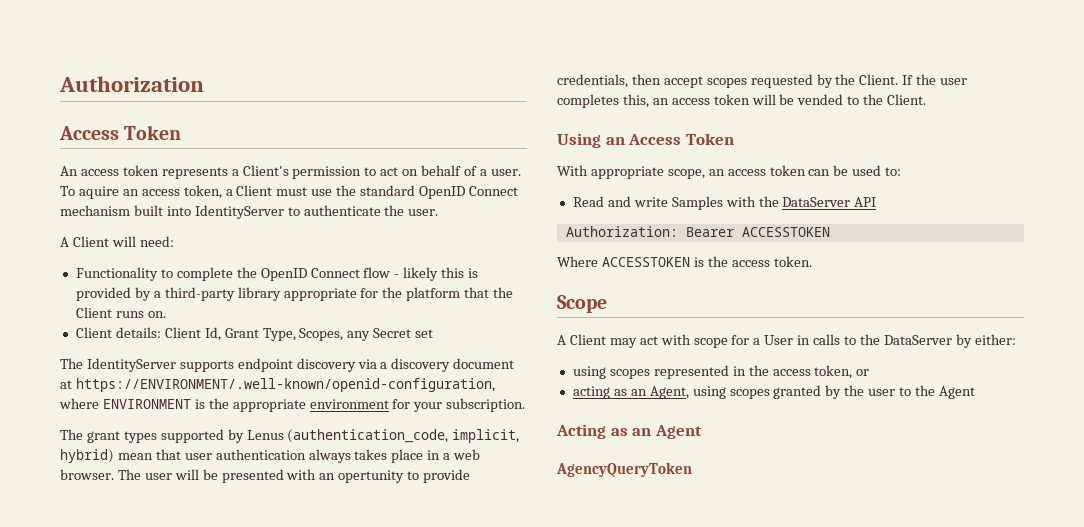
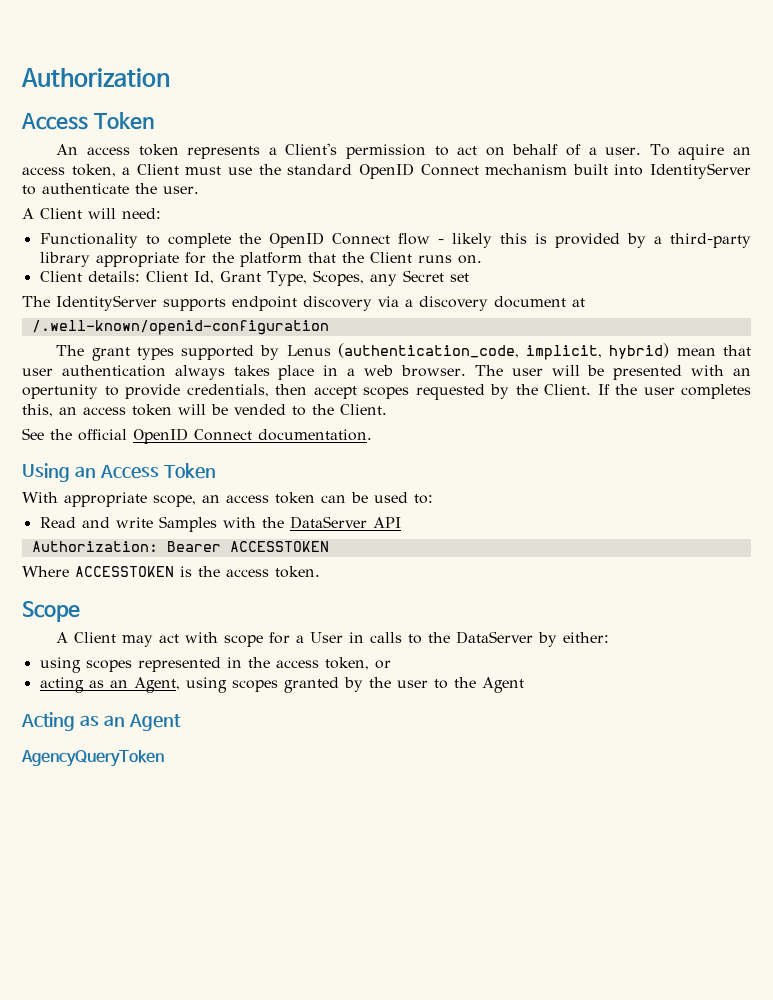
[75,378,495,392] [59,398,526,412] https://ENVIRONMENT/.well-known/openid-configuration, where ENVIRONMENT is the appropriate environment for your subscription. -> [31,320,329,335] // /.well-known/openid-configuration
(927, 99) none -> [22,428,372,444] // See the official OpenID Connect documentation.

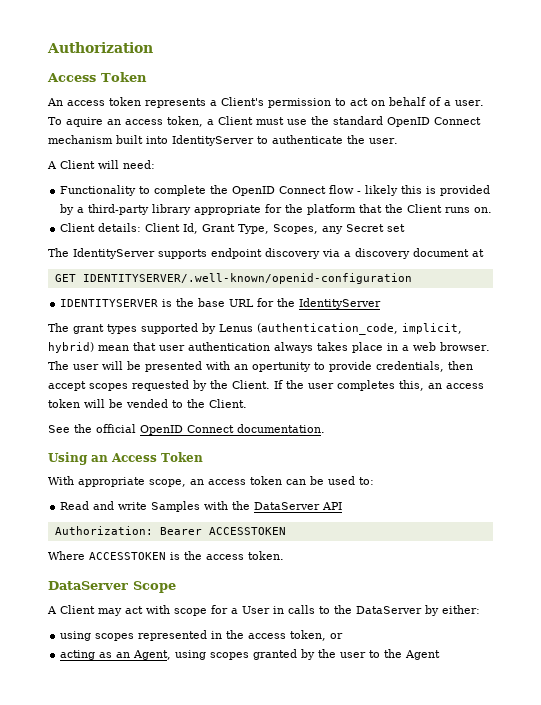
[31,320,329,335] /.well-known/openid-configuration -> [54,273,412,284] [60,298,382,309] GET IDENTITYSERVER/.well-known/openid-configuration // IDENTITYSERVER is the base URL for the IdentityServer
(320, 572) none -> [48,581,128,590] DataServer
[21,712,181,731] [21,750,164,767] // Acting as an Agent // AgencyQueryToken -> (441, 655) none

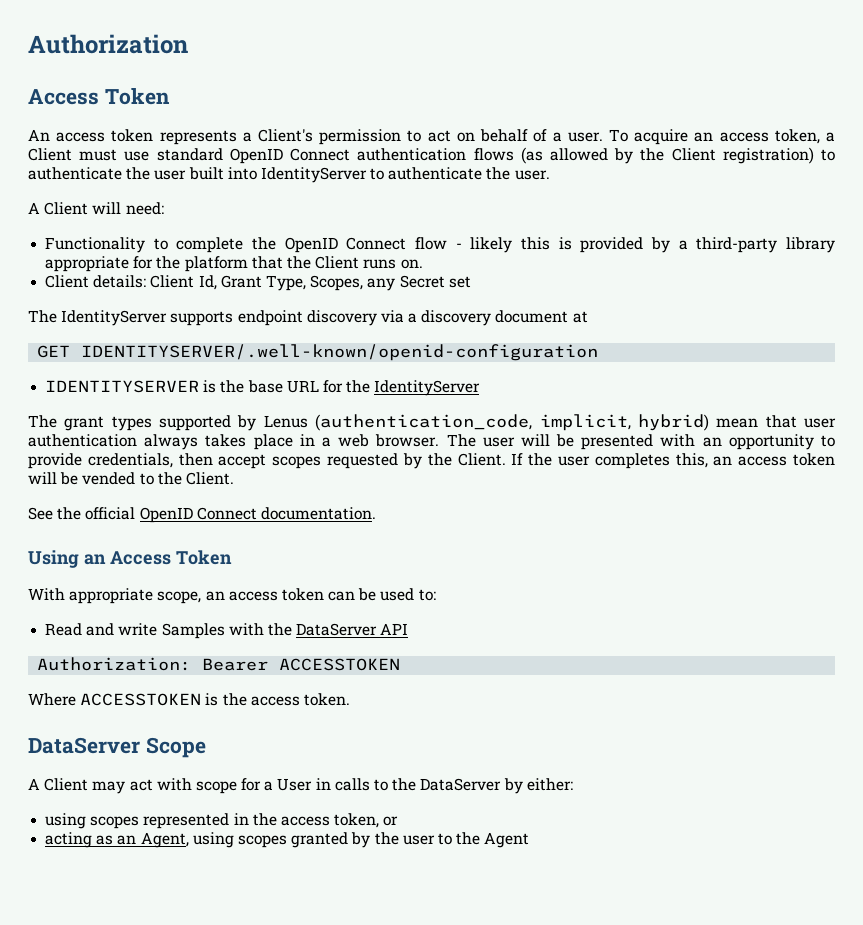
[66,117,103,127] aquire -> [634,129,689,145] acquire
[311,116,329,125] the -> (150, 156) none
[48,135,113,144] mechanism -> [357,147,835,164] [28,167,187,180] authentication flows (as allowed by the Client registration) to authenticate the user
[252,362,311,372] opertunity -> [728,434,814,450] opportunity

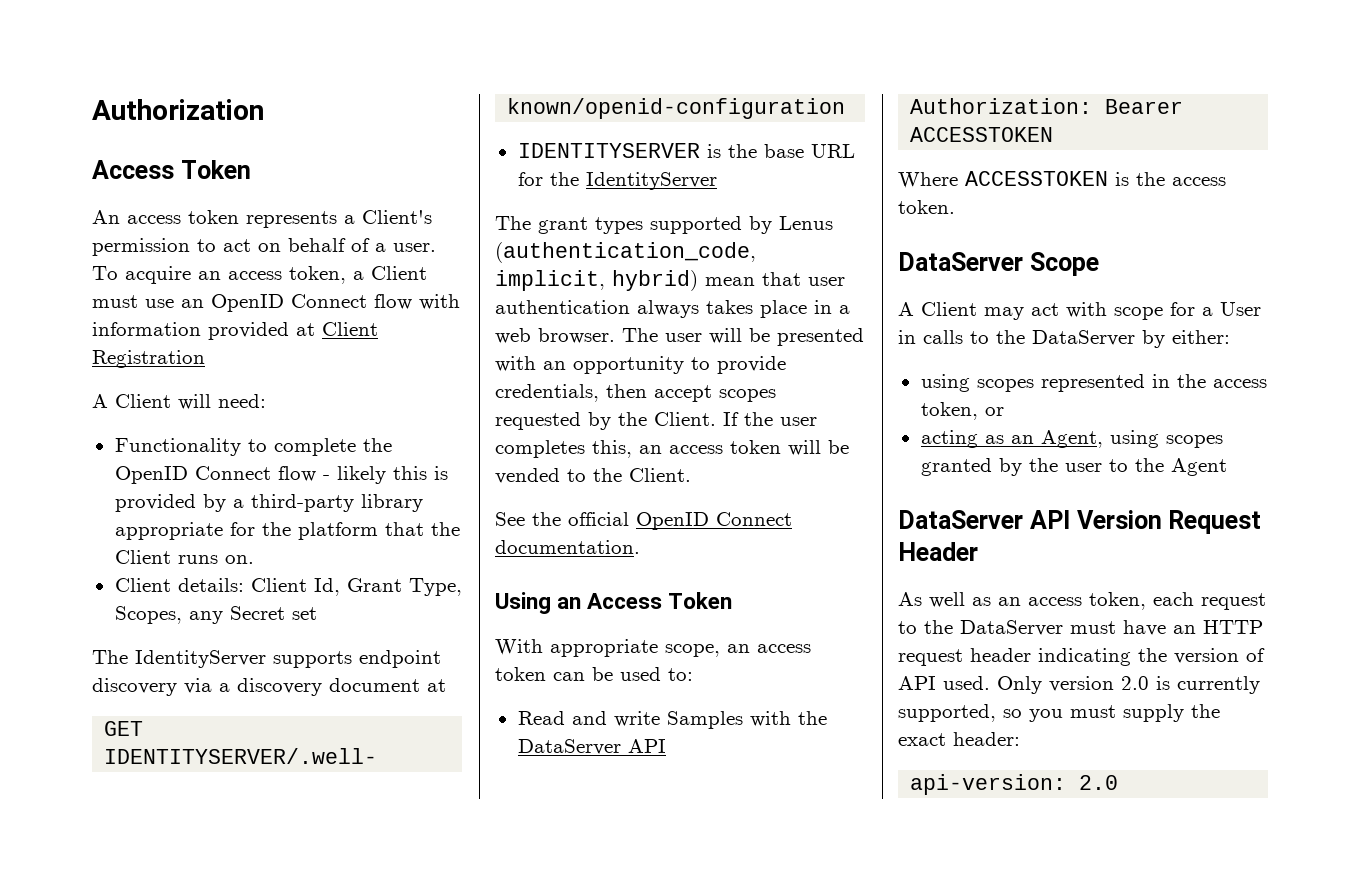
[156,147,835,164] [28,167,550,183] standard OpenID Connect authentication flows (as allowed by the Client registration) to authenticate the user built into IdentityServer to authenticate the user. -> [181,294,460,312] [92,322,378,340] [92,350,205,368] an OpenID Connect flow with information provided at Client Registration
(530, 840) none -> [898,510,1262,534] [898,542,978,561] [898,592,1266,610] [898,620,1263,636] [898,648,1265,666] [898,676,1260,694] [898,704,1220,722] [898,732,1020,746] [910,774,1119,795] // DataServer API Version Request Header // As well as an access token, each request to the DataServer must have an HTTP request header indicating the version of API used. Only version 2.0 is currently supported, so you must supply the exact header: // api-version: 2.0

